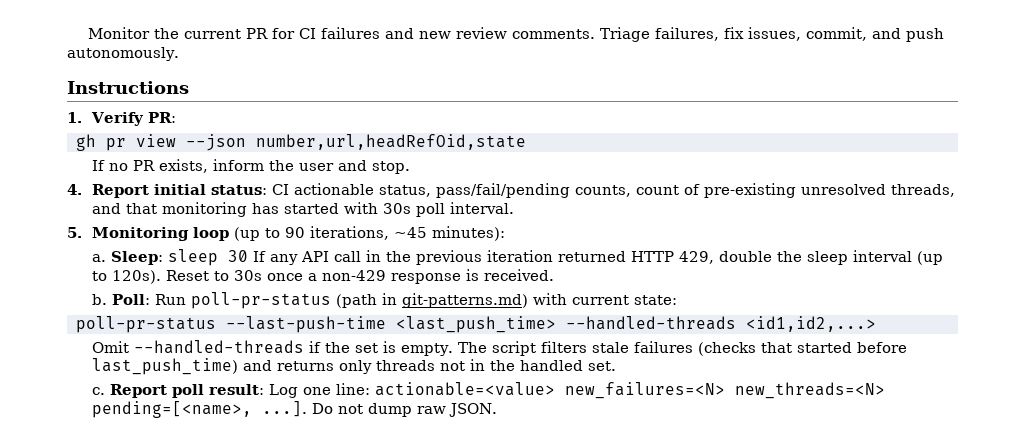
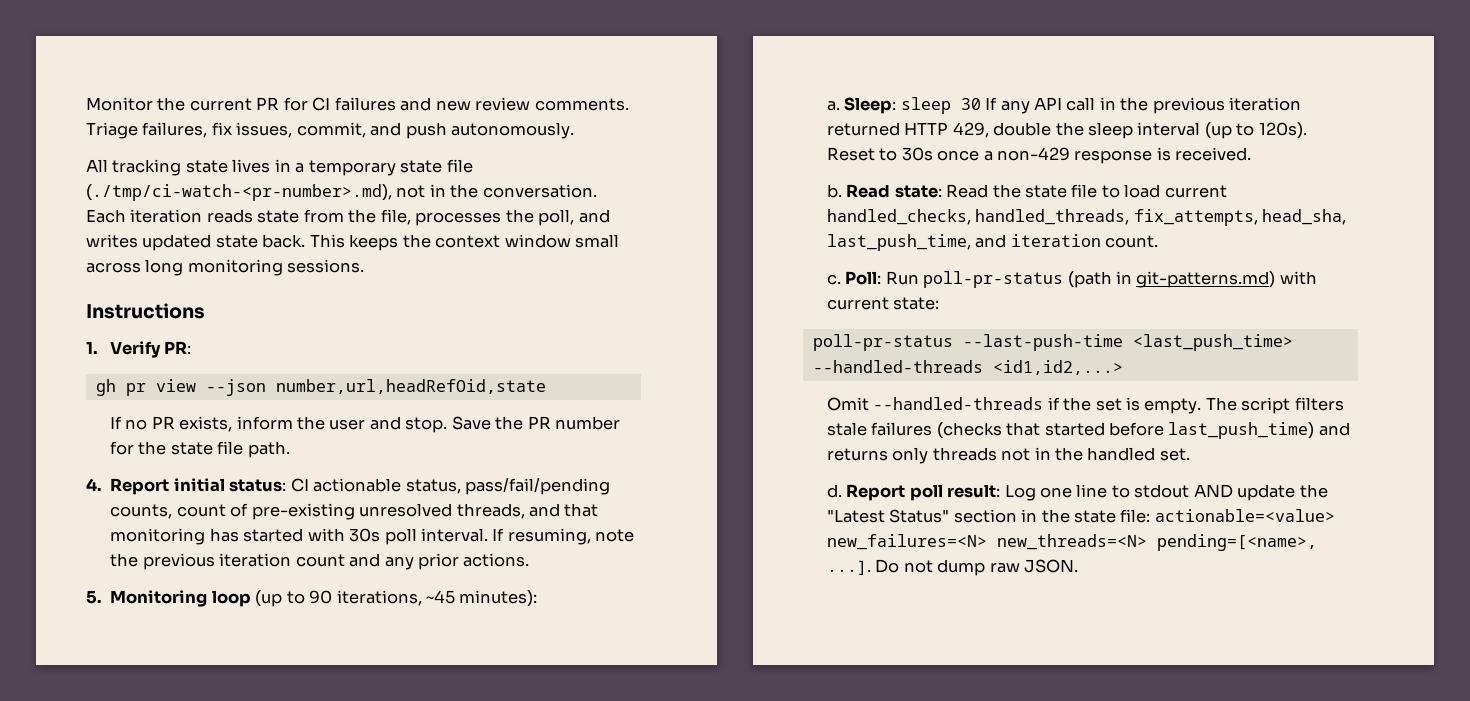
(179, 54) none -> [86,159,473,176] [86,184,597,201] [86,209,610,226] [86,234,620,251] [86,259,365,276] // All tracking state lives in a temporary state file (./tmp/ci-watch-<pr-number>.md), not in the conversation. Each iteration reads state from the file, processes the poll, and writes updated state back. This keeps the context window small across long monitoring sessions.
(410, 167) none -> [451,416,621,430] [109,441,290,458] Save the PR number for the state file path.
(514, 208) none -> [492,528,635,545] [110,553,530,570] If resuming, note the previous iteration count and any prior actions.
(107, 299) none -> [846,184,1227,198] [826,209,1347,226] [826,234,1159,251] [826,274,841,285] Read state: Read the state file to load current handled_checks, handled_threads, fix_attempts, head_sha, last_push_time, and iteration count. // c.
[91,387,105,395] c. -> [826,484,842,498] d.
[335,383,370,395] line: -> [1076,484,1328,501] [826,509,1151,523] line to stdout AND update the "Latest Status" section in the state file:

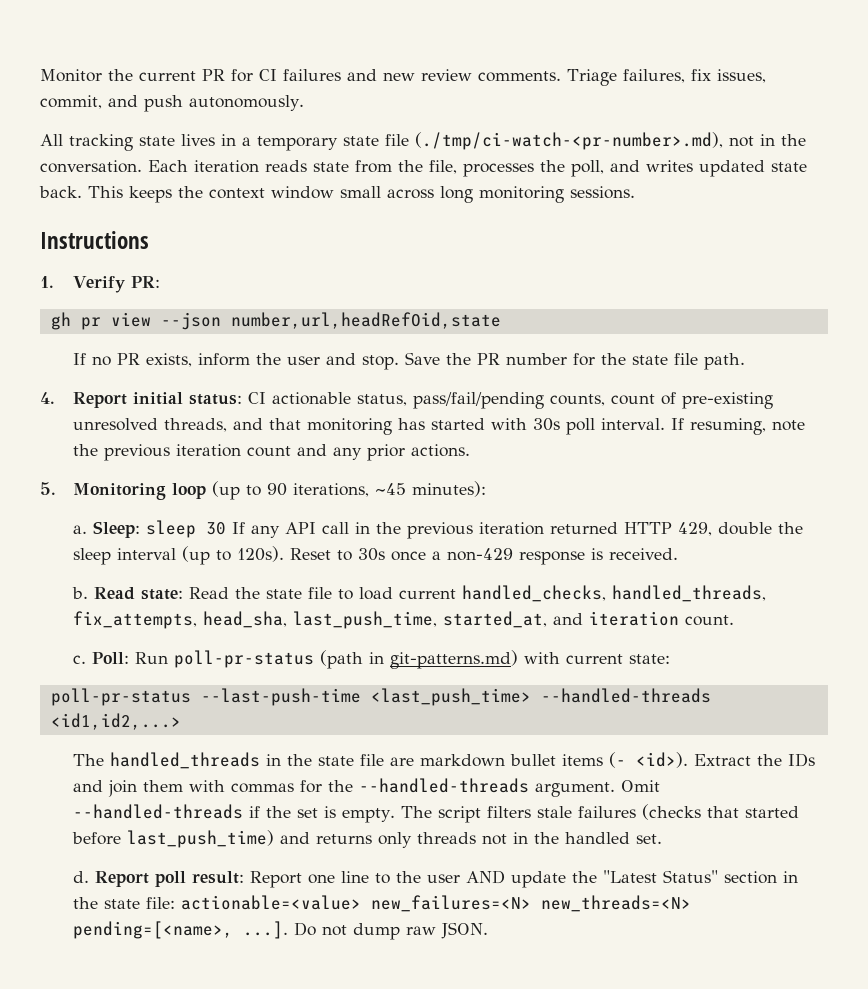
(971, 242) none -> [442,611,547,628] started_at,
(1123, 367) none -> [72,752,815,769] [72,778,615,797] The handled_threads in the state file are markdown bullet items (- <id>). Extract the IDs and join them with commas for the --handled-threads argument.
[1004,484,1036,501] Log -> [249,871,302,888] Report
[1134,484,1190,498] stdout -> [395,871,460,883] the user

